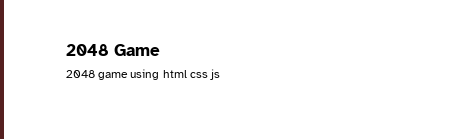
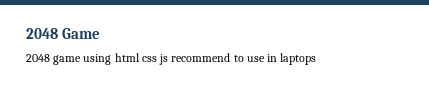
(221, 74) none -> [171,53,317,65] recommend to use in laptops

